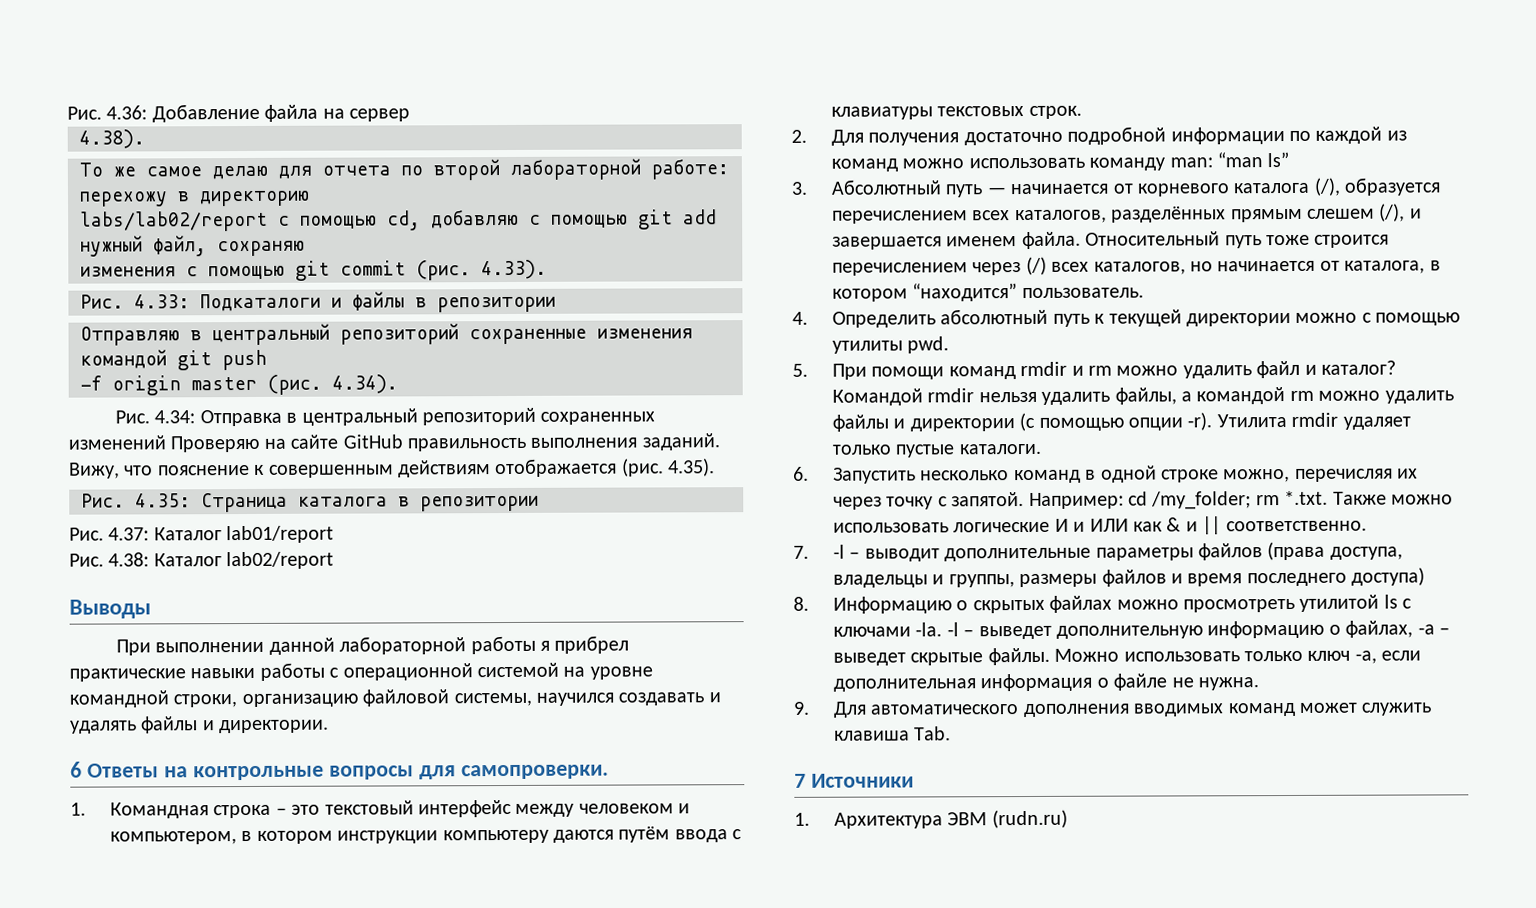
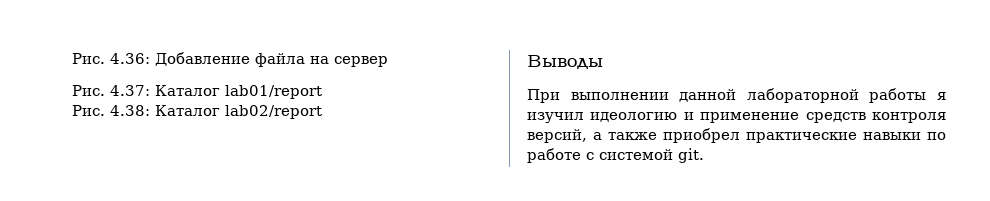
[79,129,145,149] [79,158,729,181] [79,190,310,207] [80,209,717,232] [80,235,305,257] [80,259,547,281] [80,291,556,313] [80,323,693,346] [80,349,267,371] [80,374,398,396] [114,407,656,427] [68,433,720,453] [69,458,716,479] [81,492,539,513] // 4.38). // То же самое делаю для отчета по второй лабораторной работе: перехожу в директорию // labs/lab02/report с помощью cd, добавляю с помощью git add нужный файл, сохраняю // изменения с помощью git commit (рис. 4.33). // Рис. 4.33: Подкаталоги и файлы в репозитории // Отправляю в центральный репозиторий сохраненные изменения командой git push // -f origin master (рис. 4.34). // Рис. 4.34: Отправка в центральный репозиторий сохраненных изменений Проверяю на сайте GitHub правильность выполнения заданий. Вижу, что пояснение к совершенным действиям отображается (рис. 4.35). // Рис. 4.35: Страница каталога в репозитории -> (388, 61) none
[554,635,630,654] [69,662,653,682] [69,689,721,708] [70,716,330,734] [70,761,609,781] [70,799,691,819] [109,826,743,845] [830,105,1082,120] [791,126,1407,146] [830,151,1290,172] [791,177,1442,198] [831,203,1422,224] [831,231,1390,250] [831,256,1441,276] [831,283,1144,302] [792,308,1461,328] [831,336,950,354] [792,360,1396,380] [831,387,1454,406] [831,412,1411,432] [831,443,1042,458] [793,465,1419,484] [832,490,1453,510] [832,516,1367,535] [793,541,1403,562] [832,567,1426,588] [793,594,1413,614] [832,620,1450,640] [832,647,1422,666] [832,673,1259,692] [793,701,1433,718] [833,726,952,741] [794,773,914,788] [794,809,1068,829] прибрел практические навыки работы с операционной системой на уровне командной строки, организацию файловой системы, научился создавать и удалять файлы и директории. // 6 Ответы на контрольные вопросы для самопроверки. // 1. Командная строка – это текстовый интерфейс между человеком и компьютером, в котором инструкции компьютеру даются путём ввода с клавиатуры текстовых строк. // 2. Для получения достаточно подробной информации по каждой из команд можно использовать команду man: “man ls” // 3. Абсолютный путь — начинается от корневого каталога (/), образуется перечислением всех каталогов, разделённых прямым слешем (/), и завершается именем файла. Относительный путь тоже строится перечислением через (/) всех каталогов, но начинается от каталога, в котором “находится” пользователь. // 4. Определить абсолютный путь к текущей директории можно с помощью утилиты pwd. // 5. При помощи команд rmdir и rm можно удалить файл и каталог? Командой rmdir нельзя удалить файлы, а командой rm можно удалить файлы и директории (с помощью опции -r). Утилита rmdir удаляет только пустые каталоги. // 6. Запустить несколько команд в одной строке можно, перечисляя их через точку с запятой. Например: cd /my_folder; rm *.txt. Также можно использовать логические И и ИЛИ как & и || соответственно. // 7. -l – выводит дополнительные параметры файлов (права доступа, владельцы и группы, размеры файлов и время последнего доступа) // 8. Информацию о скрытых файлах можно просмотреть утилитой ls с ключами -la. -l – выведет дополнительную информацию о файлах, -a – выведет скрытые файлы. Можно использовать только ключ -а, если дополнительная информация о файле не нужна. // 9. Для автоматического дополнения вводимых команд может служить клавиша Tab. // 7 Источники // 1. Архитектура ЭВМ (rudn.ru) -> [527,112,946,123] [527,128,946,143] [527,148,704,163] изучил идеологию и применение средств контроля версий, а также приобрел практические навыки по работе с системой git.

